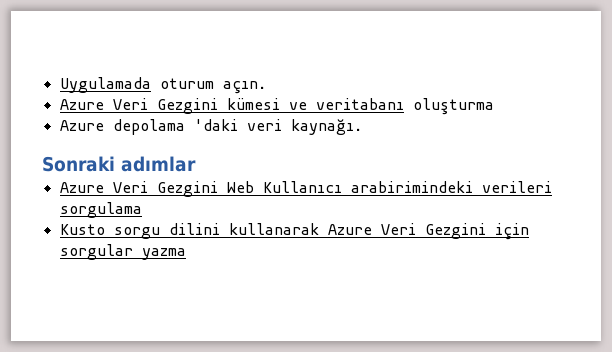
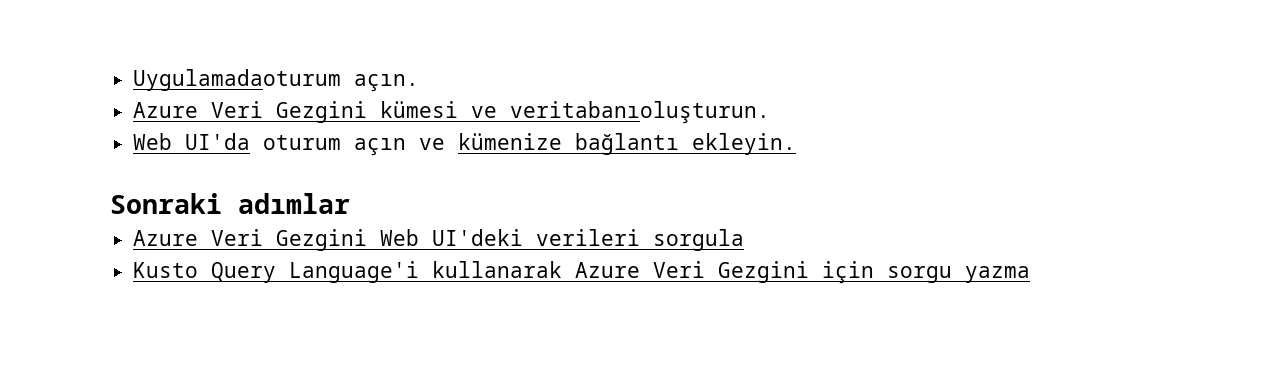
[59,77,214,93] Uygulamada oturum -> [133,69,342,91] Uygulamadaoturum
[315,98,494,115] [59,119,362,135] veritabanı oluşturma // Azure depolama 'daki veri kaynağı. -> [510,101,771,124] [133,133,797,156] veritabanıoluşturun. // Web UI'da oturum açın ve kümenize bağlantı ekleyin.
[262,181,552,193] [59,202,142,218] Kullanıcı arabirimindeki verileri sorgulama -> [432,229,745,251] UI'deki verileri sorgula
[113,223,220,239] sorgu dilini -> [211,261,420,283] Query Language'i
[59,244,133,260] sorgular -> [887,266,953,283] sorgu

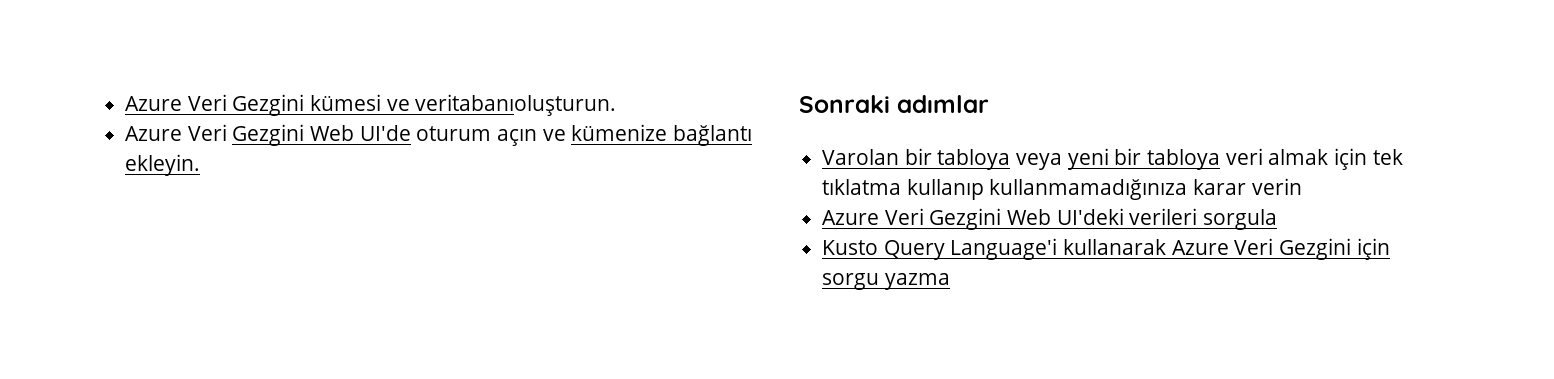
[133,69,420,92] Uygulamadaoturum açın. // -> (125, 103) none
[133,133,251,150] Web UI'da -> [125,124,411,146] Azure Veri Gezgini Web UI'de
(350, 203) none -> [822,148,1403,170] [822,178,1302,200] // Varolan bir tabloya veya yeni bir tabloya veri almak için tek tıklatma kullanıp kullanmamadığınıza karar verin

